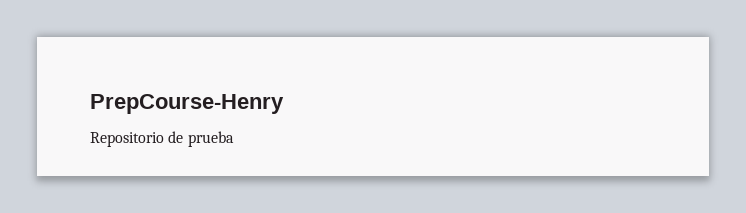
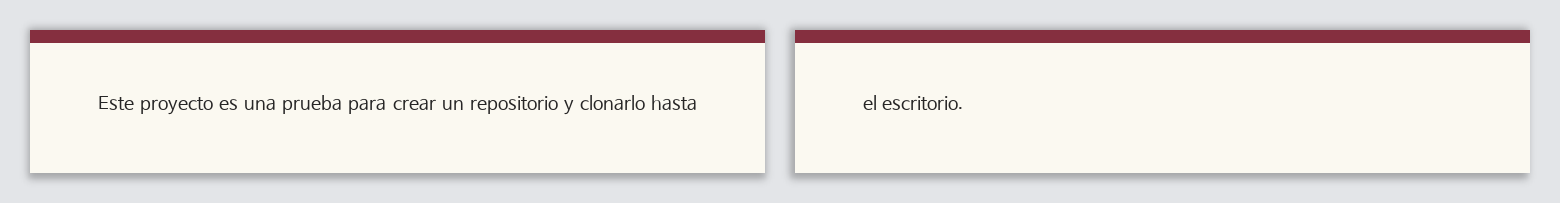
[90,94,284,114] [90,131,234,147] PrepCourse-Henry // Repositorio de prueba -> [98,95,963,115] Este proyecto es una prueba para crear un repositorio y clonarlo hasta el escritorio.

